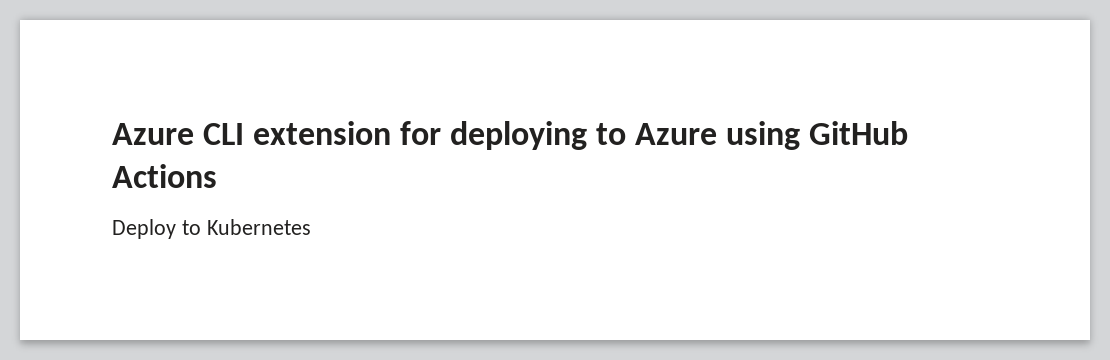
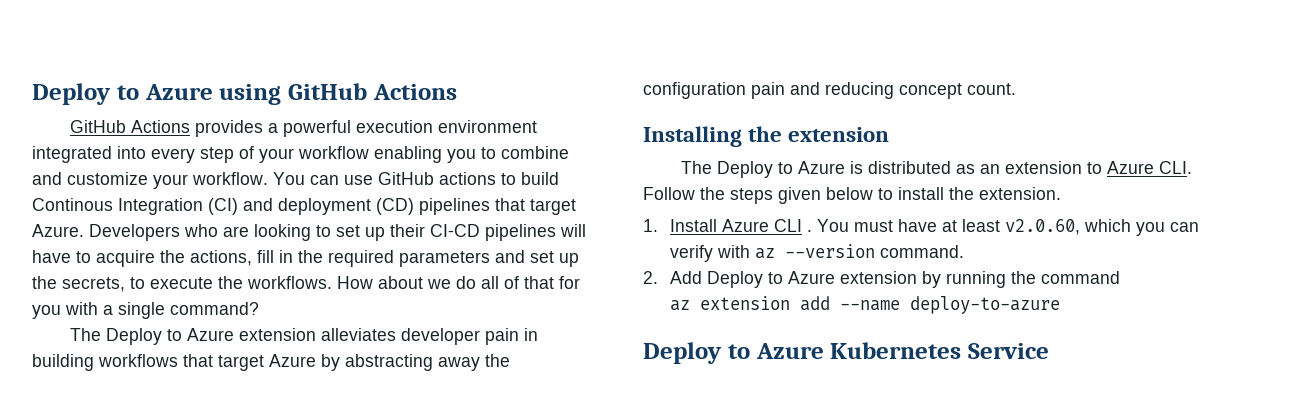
[112,121,588,150] Azure CLI extension for deploying -> [32,83,111,105] Deploy
[112,219,311,239] Deploy to Kubernetes -> [70,120,538,137] [32,146,569,163] [32,172,559,189] [32,198,576,215] [32,224,586,241] [32,250,579,267] [32,276,580,292] [32,302,259,319] [70,328,539,345] [32,354,510,371] [643,82,1016,99] [643,126,890,147] [681,161,1193,178] [643,187,1061,204] [643,219,1199,236] [669,244,964,262] [643,271,1120,288] [669,296,1060,314] [643,342,1049,364] GitHub Actions provides a powerful execution environment integrated into every step of your workflow enabling you to combine and customize your workflow. You can use GitHub actions to build Continous Integration (CI) and deployment (CD) pipelines that target Azure. Developers who are looking to set up their CI-CD pipelines will have to acquire the actions, fill in the required parameters and set up the secrets, to execute the workflows. How about we do all of that for you with a single command? // The Deploy to Azure extension alleviates developer pain in building workflows that target Azure by abstracting away the configuration pain and reducing concept count. // Installing the extension // The Deploy to Azure is distributed as an extension to Azure CLI. Follow the steps given below to install the extension. // 1. Install Azure CLI . You must have at least v2.0.60, which you can verify with az --version command. // 2. Add Deploy to Azure extension by running the command // az extension add --name deploy-to-azure // Deploy to Azure Kubernetes Service

